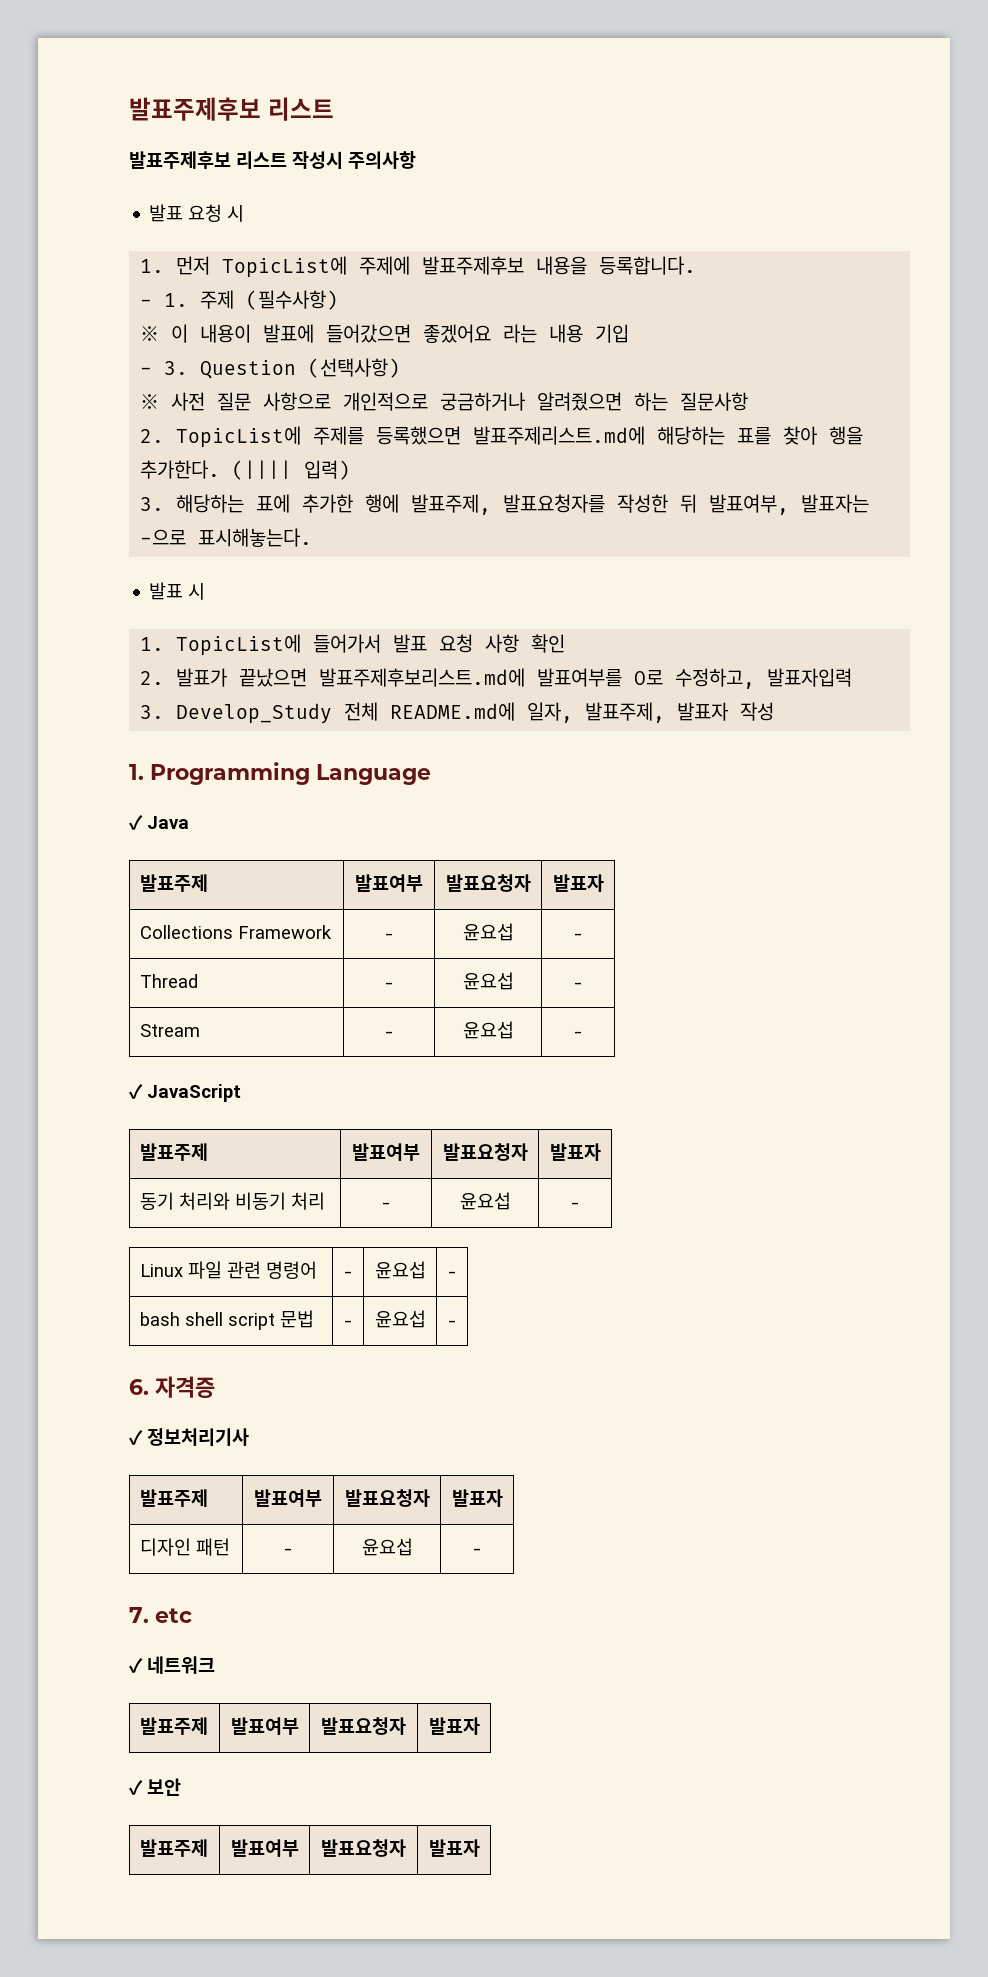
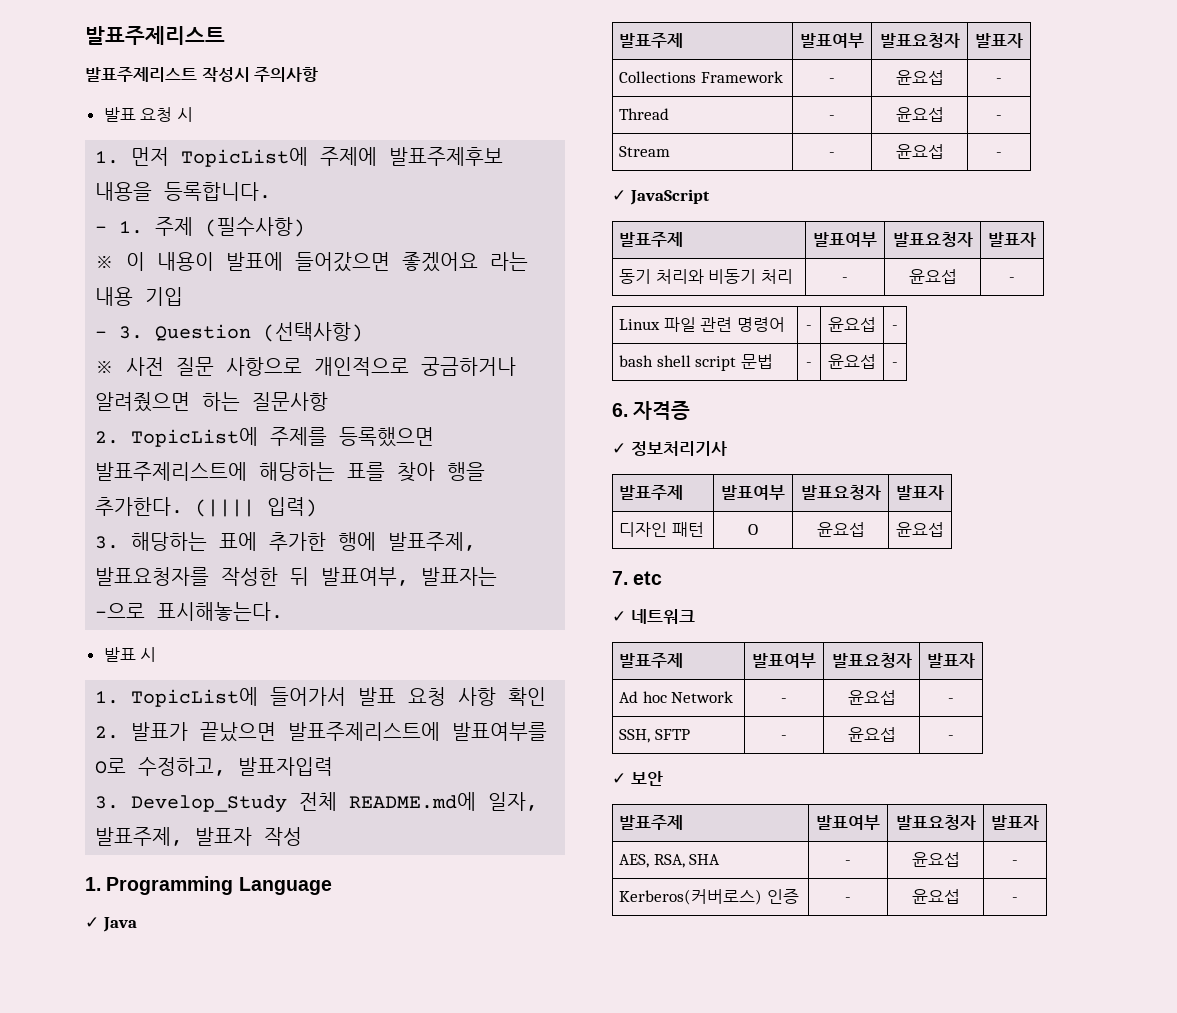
[129,97,334,121] [129,151,287,169] 발표주제후보 리스트 // 발표주제후보 리스트 -> [85,26,225,45] [85,67,197,82] 발표주제리스트 // 발표주제리스트
[473,426,646,445] 발표주제리스트.md에 -> [95,462,248,481] 발표주제리스트에
[319,668,526,687] 발표주제후보리스트.md에 -> [288,722,441,741] 발표주제리스트에
[284,1548,292,1554] [361,1538,413,1556] [473,1548,481,1554] - | 윤요섭 | - -> [748,524,758,535] [816,522,865,537] [896,522,944,537] O | 윤요섭 | 윤요섭
(480, 1726) none -> [619,691,734,703] [781,698,787,703] [847,690,896,705] [948,698,954,703] [619,729,690,743] [781,735,787,740] [847,727,896,742] [948,735,954,740] // Ad hoc Network | - | 윤요섭 | - // SSH, SFTP | - | 윤요섭 | -
(480, 1848) none -> [619,854,721,868] [845,860,851,865] [911,852,960,867] [1012,860,1018,865] [619,889,799,905] [845,897,851,902] [911,889,960,904] [1012,897,1018,902] // AES, RSA, SHA | - | 윤요섭 | - // Kerberos(커버로스) 인증 | - | 윤요섭 | -

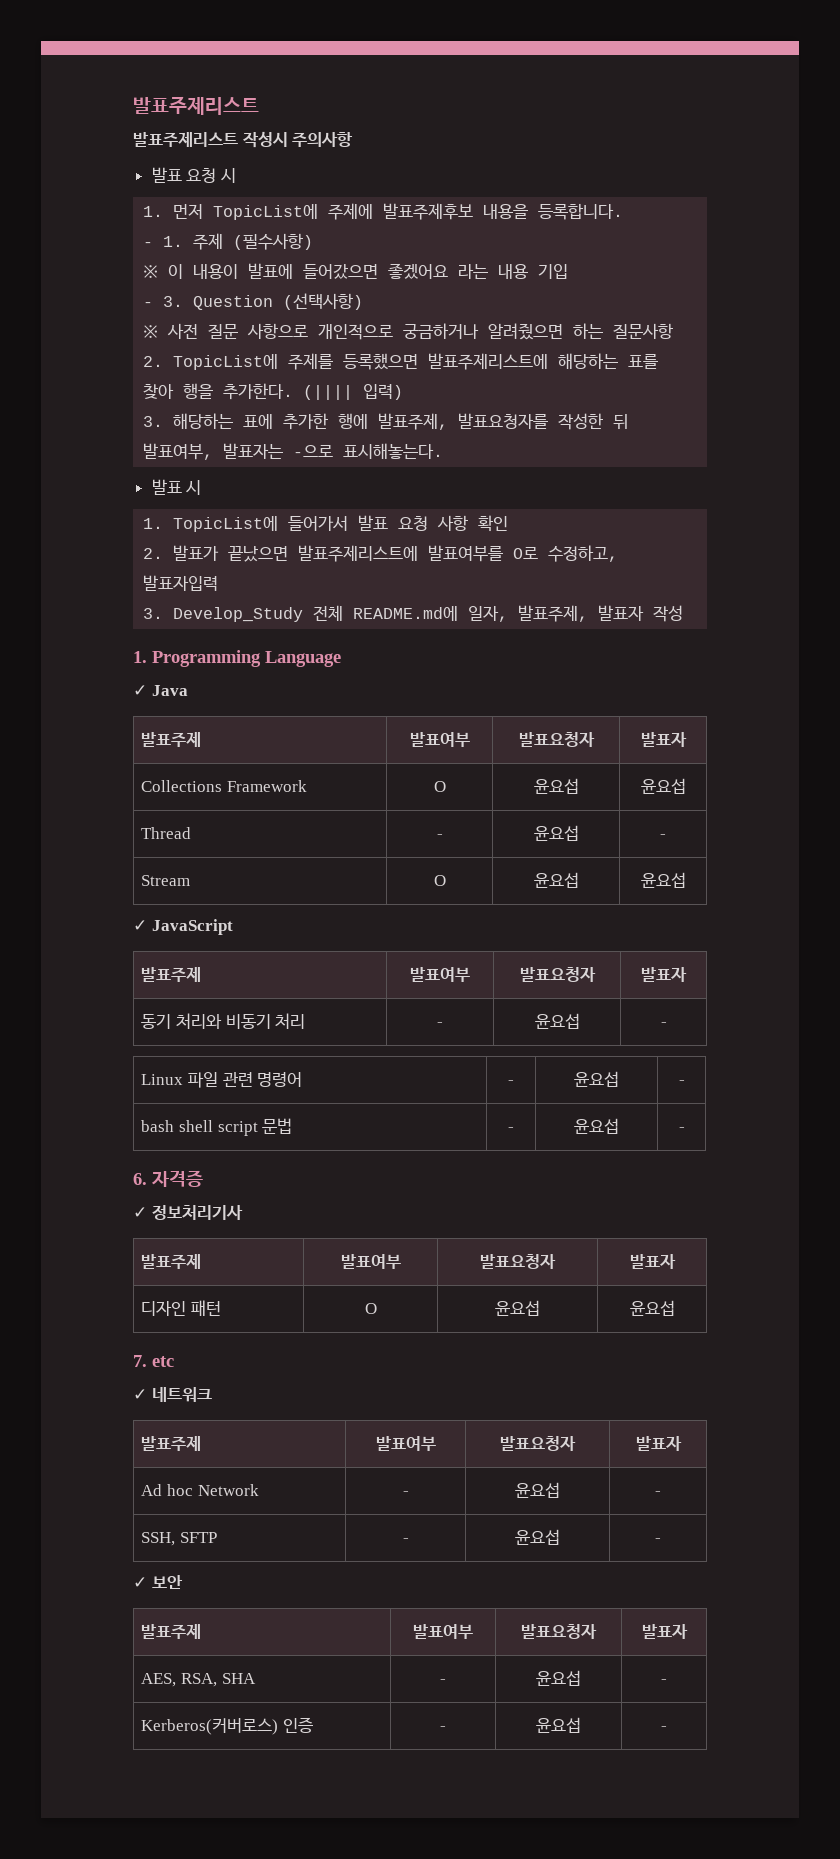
[829,78,835,83] [895,70,944,85] [996,78,1002,83] - | 윤요섭 | - -> [433,781,446,792] [533,778,579,794] [640,778,686,794] O | 윤요섭 | 윤요섭
[829,152,835,157] [895,144,944,159] [996,152,1002,157] - | 윤요섭 | - -> [433,875,446,886] [533,872,579,888] [640,872,686,888] O | 윤요섭 | 윤요섭

